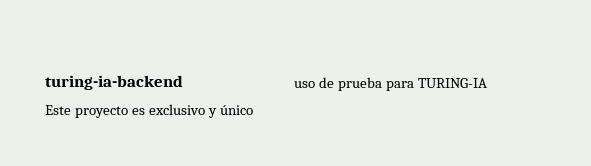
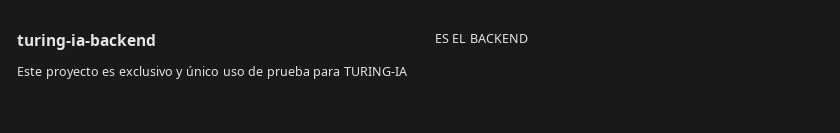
(487, 83) none -> [435,34,528,43] ES EL BACKEND

